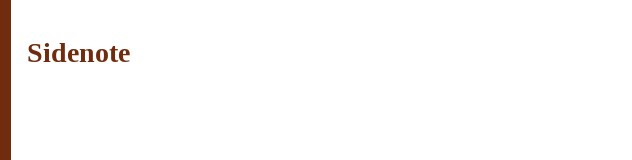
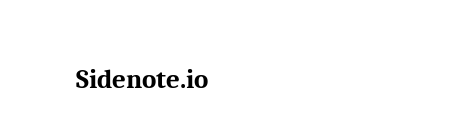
[27,43,130,62] Sidenote -> [76,69,208,88] Sidenote.io

